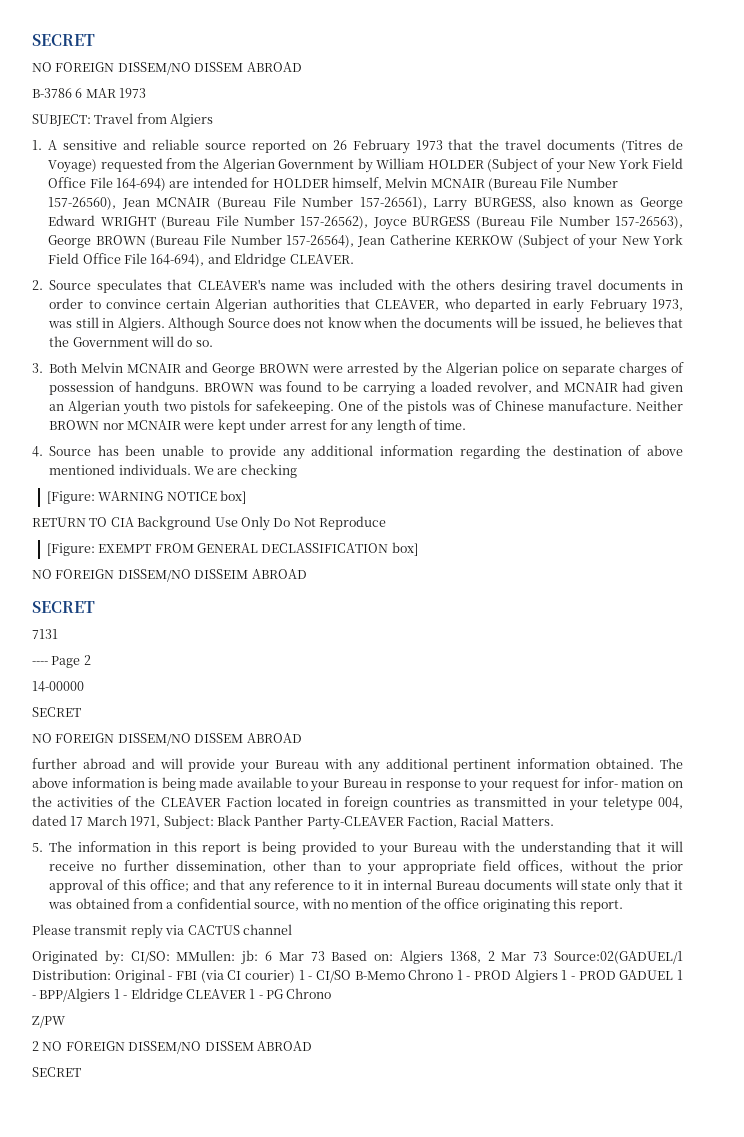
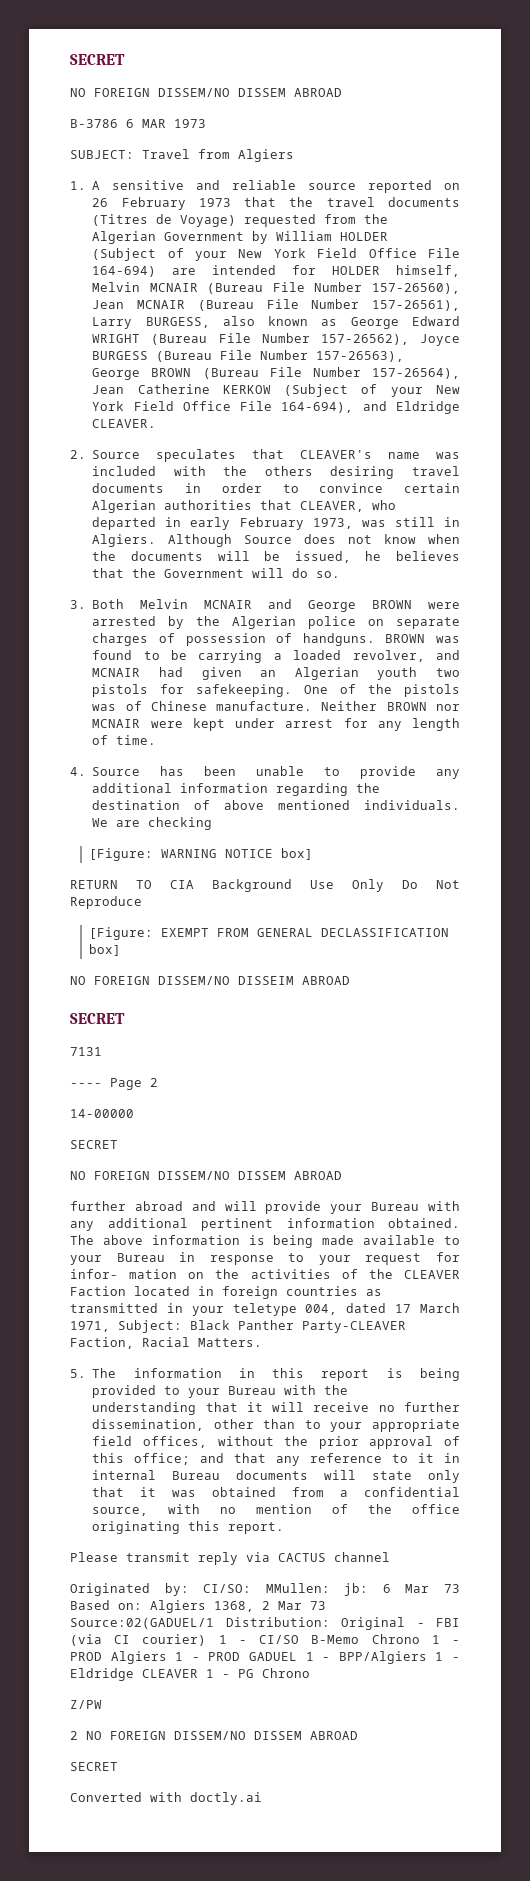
(81, 1072) none -> [70,1792,262,1805] // Converted with doctly.ai

